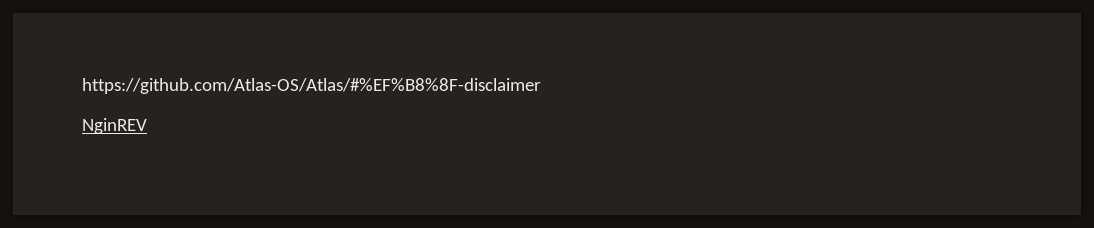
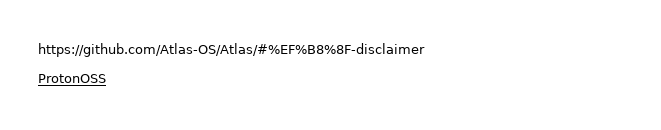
[82,118,147,134] NginREV -> [38,74,106,83] ProtonOSS

